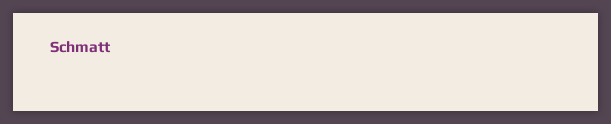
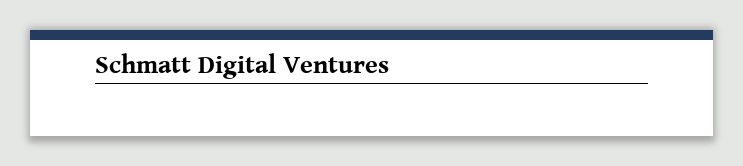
(110, 47) none -> [198,53,390,79] Digital Ventures

